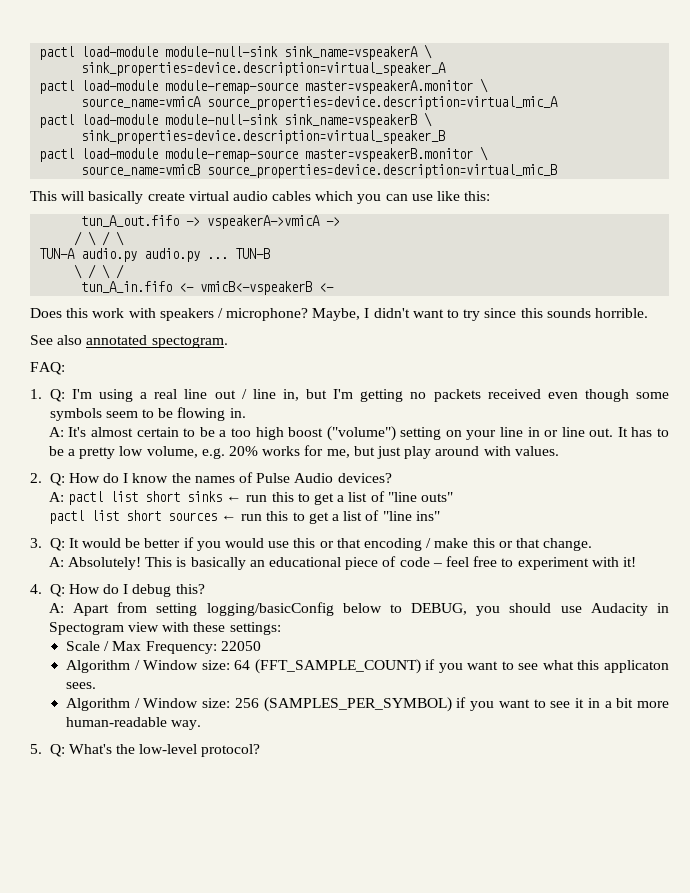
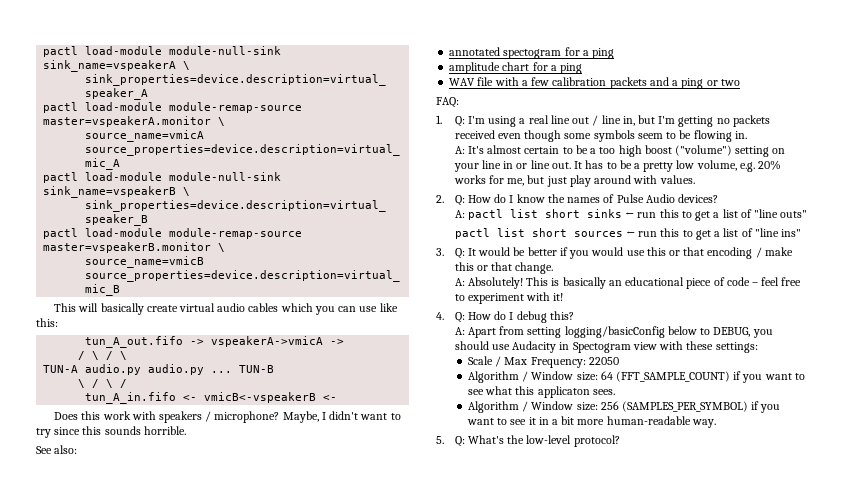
[57,335,228,348] also annotated spectogram. -> [54,445,78,454] [449,47,615,59] [449,62,583,74] [449,77,740,89] also: // annotated spectogram for a ping // amplitude chart for a ping // WAV file with a few calibration packets and a ping or two

